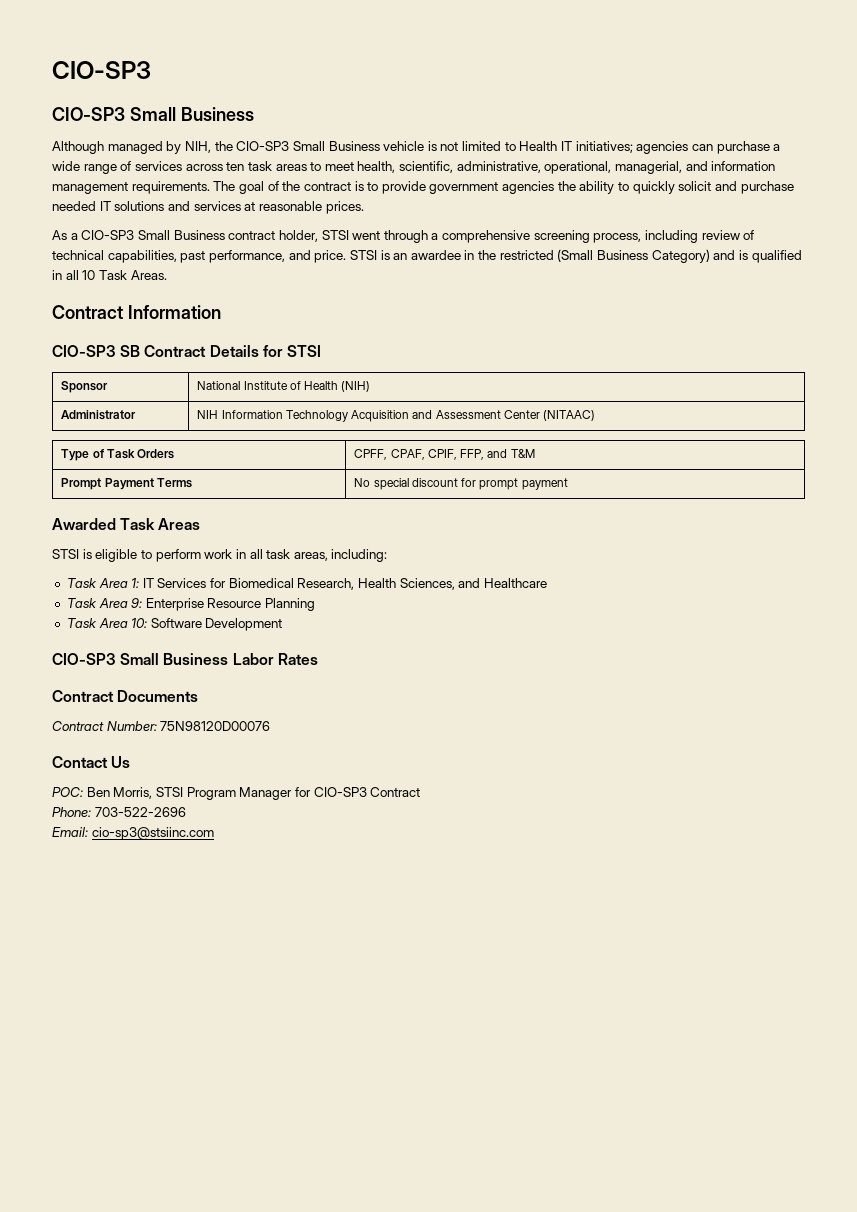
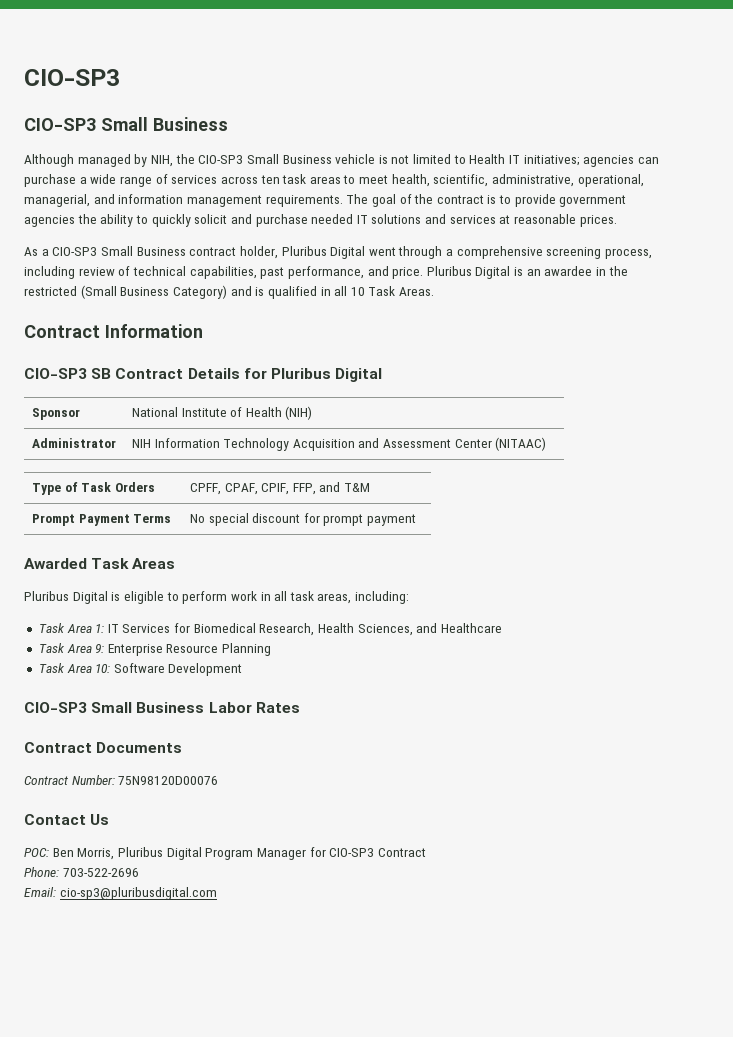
[321,230,349,240] STSI -> [281,246,366,259] Pluribus Digital
[349,250,377,260] STSI -> [426,266,511,279] Pluribus Digital
[286,345,321,357] STSI -> [270,368,383,382] Pluribus Digital
[52,549,79,559] STSI -> [24,591,108,604] Pluribus Digital
[155,787,183,797] STSI -> [117,847,202,860] Pluribus Digital
[91,827,214,840] cio-sp3@stsiinc.com -> [59,887,217,900] cio-sp3@pluribusdigital.com

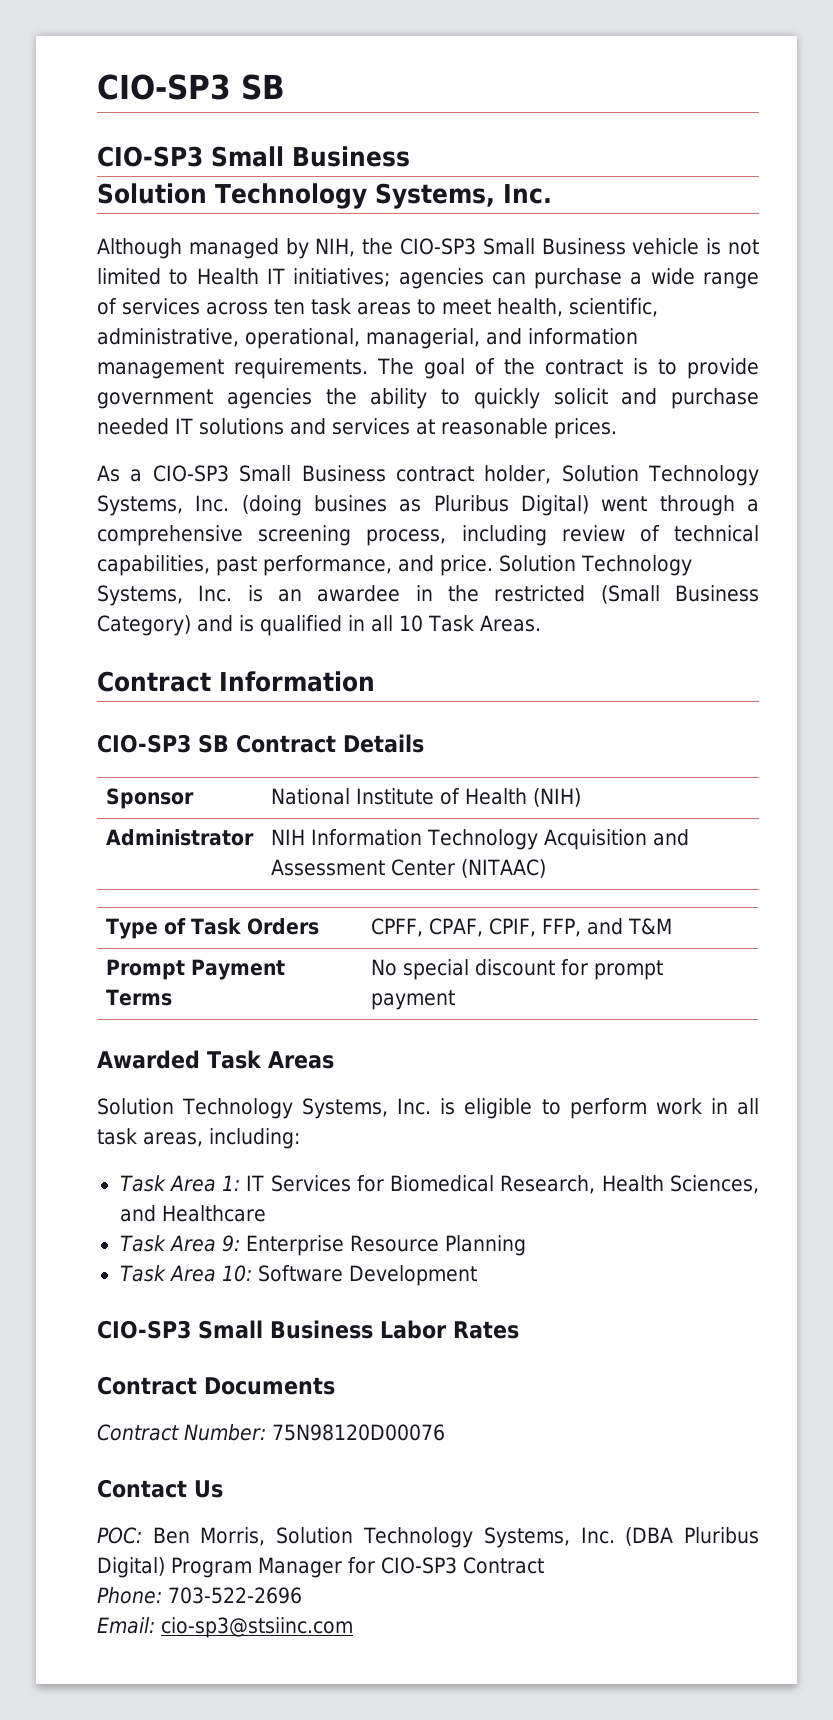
[24,69,120,86] [24,117,228,131] CIO-SP3 // CIO-SP3 Small Business -> [97,74,286,100] [97,146,410,167] [97,183,552,209] CIO-SP3 SB // CIO-SP3 Small Business // Solution Technology Systems, Inc.
[281,246,366,259] Pluribus Digital -> [561,465,760,486] [97,495,589,516] Solution Technology Systems, Inc. (doing busines as Pluribus Digital)
[426,266,511,279] Pluribus Digital -> [499,555,692,576] [97,585,233,606] Solution Technology Systems, Inc.
[243,368,383,382] for Pluribus Digital -> (424, 743) none
[24,591,108,604] Pluribus Digital -> [97,1098,432,1119] Solution Technology Systems, Inc.
[117,847,202,860] Pluribus Digital -> [275,1527,759,1548] [97,1557,165,1578] Solution Technology Systems, Inc. (DBA Pluribus Digital)
[59,887,217,900] cio-sp3@pluribusdigital.com -> [161,1617,353,1638] cio-sp3@stsiinc.com

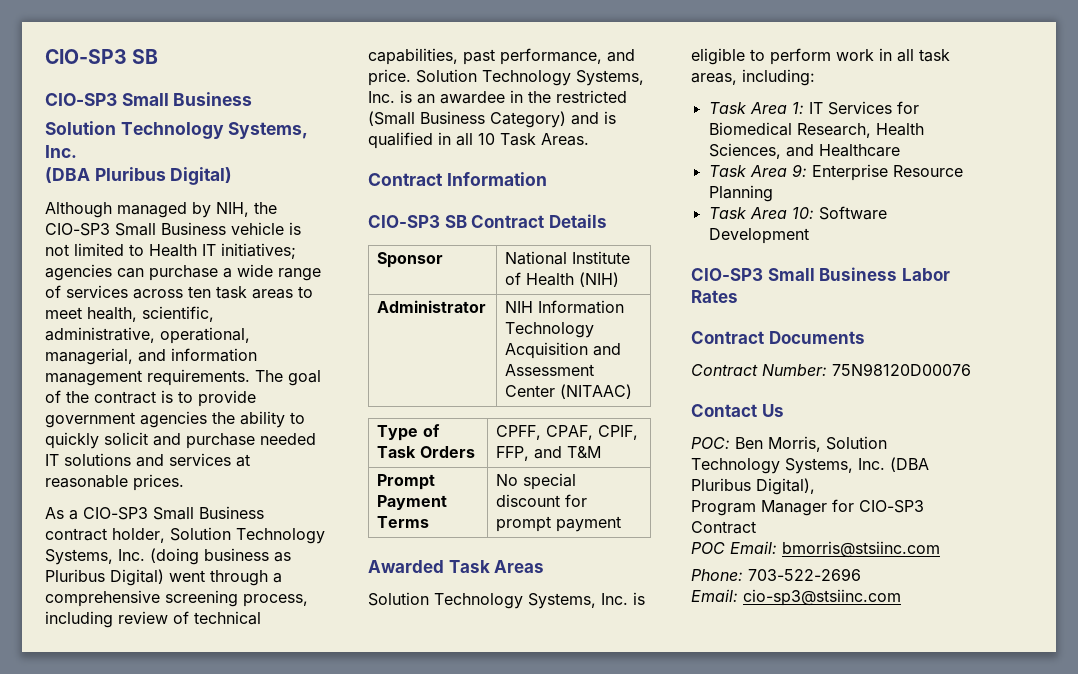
(552, 194) none -> [45,167,233,185] // (DBA Pluribus Digital)
[314,495,387,512] busines -> [204,548,269,561] business
[97,1557,165,1578] Digital) -> [756,478,815,495] Digital), //
(544, 1565) none -> [691,541,940,558] // POC Email: bmorris@stsiinc.com

